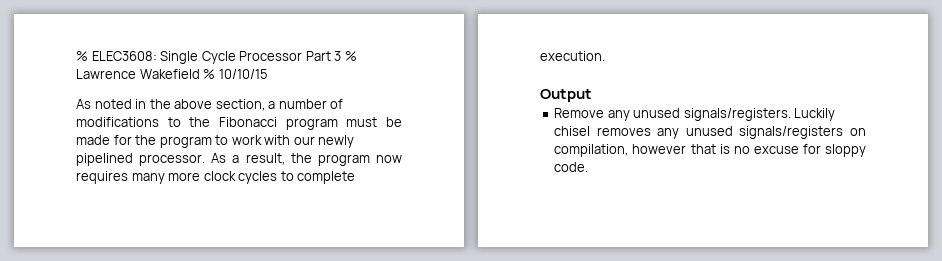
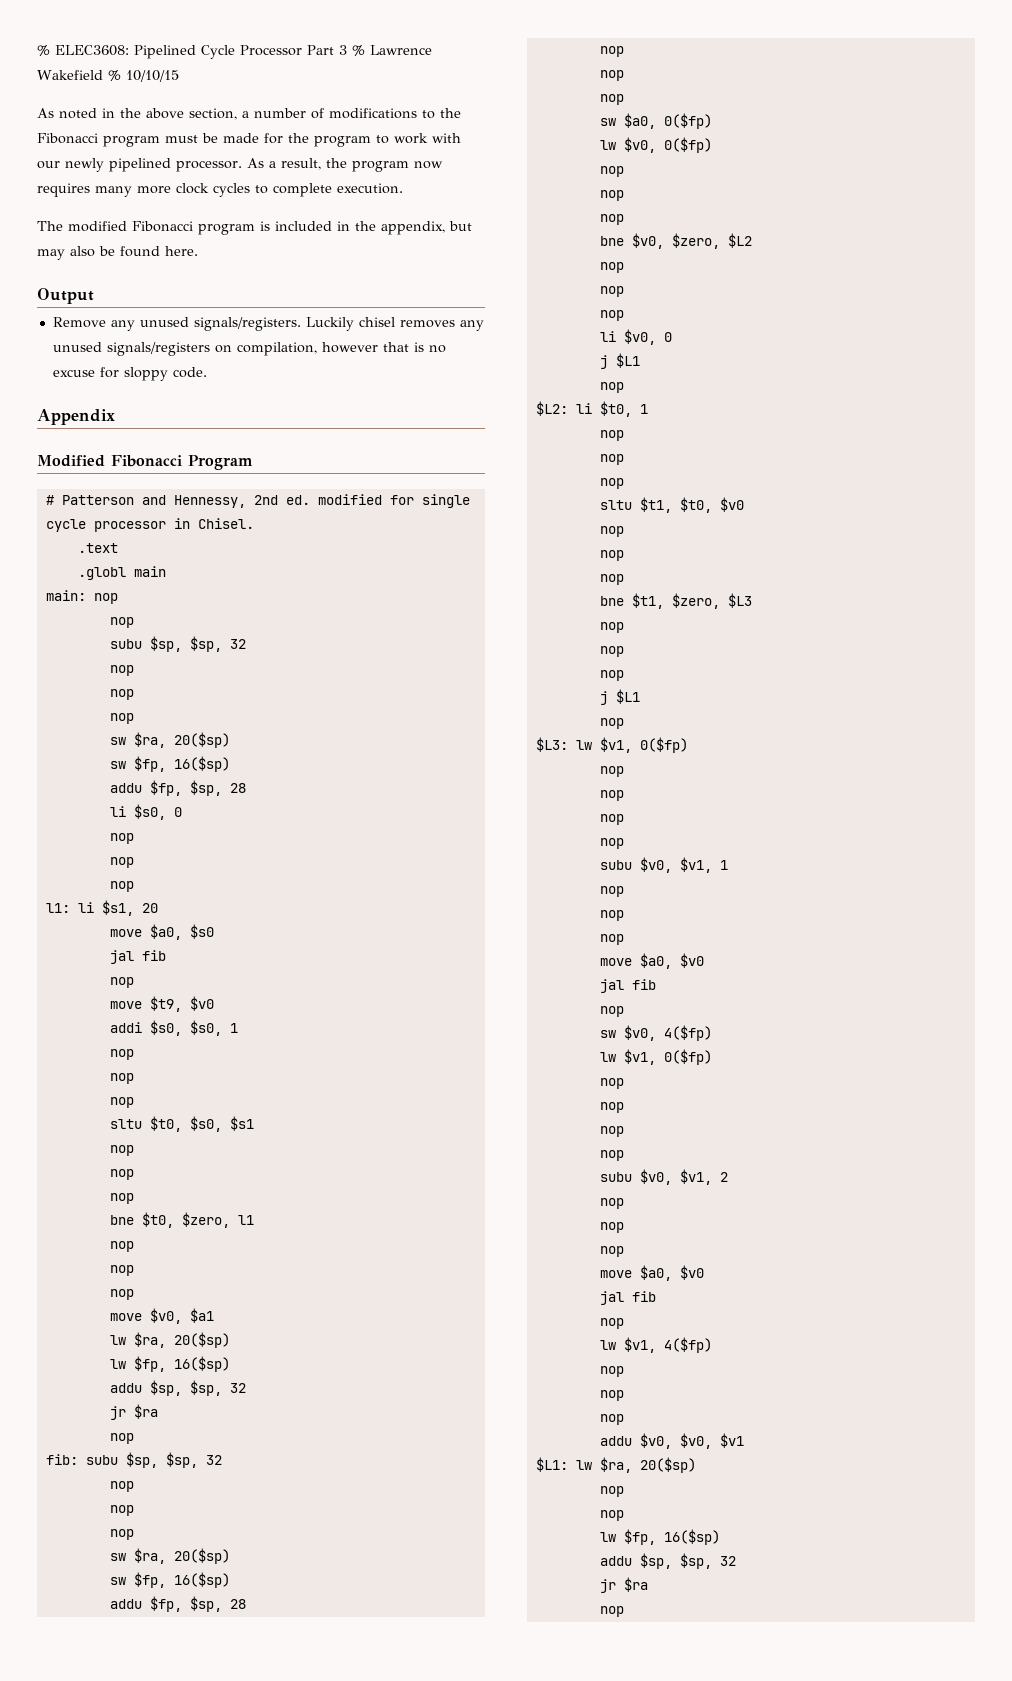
[160,51,199,64] Single -> [134,45,196,59] Pipelined
(605, 56) none -> [37,221,472,235] [37,246,198,260] // The modified Fibonacci program is included in the appendix, but may also be found here.
(589, 167) none -> [37,409,115,425] [37,455,253,470] [45,494,470,508] [45,518,254,532] [77,543,118,553] [77,566,166,580] [45,590,118,604] [109,617,134,628] [109,636,246,652] [109,665,134,676] [109,689,134,700] [109,713,134,724] [109,732,230,748] [109,756,230,772] [109,780,246,796] [109,804,182,820] [109,833,134,844] [109,857,134,868] [109,881,134,892] [45,900,158,916] [109,924,214,940] [109,950,166,964] [109,977,134,988] [109,996,214,1012] [109,1020,238,1036] [109,1049,134,1060] [109,1073,134,1084] [109,1097,134,1108] [109,1116,254,1132] [109,1145,134,1156] [109,1169,134,1180] [109,1193,134,1204] [109,1212,254,1228] [109,1241,134,1252] [109,1265,134,1276] [109,1289,134,1300] [109,1308,214,1324] [109,1332,230,1348] [109,1356,230,1372] [109,1380,246,1396] [109,1404,158,1420] [109,1433,134,1444] [45,1452,222,1468] [109,1481,134,1492] [109,1505,134,1516] [109,1529,134,1540] [109,1548,230,1564] [109,1572,230,1588] [109,1596,246,1612] [599,46,624,57] [599,70,624,81] [599,94,624,105] [599,113,712,129] [599,137,712,153] [599,166,624,177] [599,190,624,201] [599,214,624,225] [599,233,752,249] [599,262,624,273] [599,286,624,297] [599,310,624,321] [599,329,672,345] [599,353,640,369] [599,382,624,393] [535,401,648,417] [599,430,624,441] [599,454,624,465] [599,478,624,489] [599,497,744,513] [599,526,624,537] [599,550,624,561] [599,574,624,585] [599,593,752,609] [599,622,624,633] [599,646,624,657] [599,670,624,681] [599,689,640,705] [599,718,624,729] [535,737,688,753] [599,766,624,777] [599,790,624,801] [599,814,624,825] [599,838,624,849] [599,857,728,873] [599,886,624,897] [599,910,624,921] [599,934,624,945] [599,953,704,969] [599,979,656,993] [599,1006,624,1017] [599,1025,712,1041] [599,1049,712,1065] [599,1078,624,1089] [599,1102,624,1113] [599,1126,624,1137] [599,1150,624,1161] [599,1169,728,1185] [599,1198,624,1209] [599,1222,624,1233] [599,1246,624,1257] [599,1265,704,1281] [599,1291,656,1305] [599,1318,624,1329] [599,1337,712,1353] [599,1366,624,1377] [599,1390,624,1401] [599,1414,624,1425] [599,1433,744,1449] [535,1457,696,1473] [599,1486,624,1497] [599,1510,624,1521] [599,1529,720,1545] [599,1553,736,1569] [599,1577,648,1593] [599,1606,624,1617] // Appendix // Modified Fibonacci Program // # Patterson and Hennessy, 2nd ed. modified for single cycle processor in Chisel. // .text // .globl main // main: nop // nop // subu $sp, $sp, 32 // nop // nop // nop // sw $ra, 20($sp) // sw $fp, 16($sp) // addu $fp, $sp, 28 // li $s0, 0 // nop // nop // nop // l1: li $s1, 20 // move $a0, $s0 // jal fib // nop // move $t9, $v0 // addi $s0, $s0, 1 // nop // nop // nop // sltu $t0, $s0, $s1 // nop // nop // nop // bne $t0, $zero, l1 // nop // nop // nop // move $v0, $a1 // lw $ra, 20($sp) // lw $fp, 16($sp) // addu $sp, $sp, 32 // jr $ra // nop // fib: subu $sp, $sp, 32 // nop // nop // nop // sw $ra, 20($sp) // sw $fp, 16($sp) // addu $fp, $sp, 28 // nop // nop // nop // sw $a0, 0($fp) // lw $v0, 0($fp) // nop // nop // nop // bne $v0, $zero, $L2 // nop // nop // nop // li $v0, 0 // j $L1 // nop // $L2: li $t0, 1 // nop // nop // nop // sltu $t1, $t0, $v0 // nop // nop // nop // bne $t1, $zero, $L3 // nop // nop // nop // j $L1 // nop // $L3: lw $v1, 0($fp) // nop // nop // nop // nop // subu $v0, $v1, 1 // nop // nop // nop // move $a0, $v0 // jal fib // nop // sw $v0, 4($fp) // lw $v1, 0($fp) // nop // nop // nop // nop // subu $v0, $v1, 2 // nop // nop // nop // move $a0, $v0 // jal fib // nop // lw $v1, 4($fp) // nop // nop // nop // addu $v0, $v0, $v1 // $L1: lw $ra, 20($sp) // nop // nop // lw $fp, 16($sp) // addu $sp, $sp, 32 // jr $ra // nop

